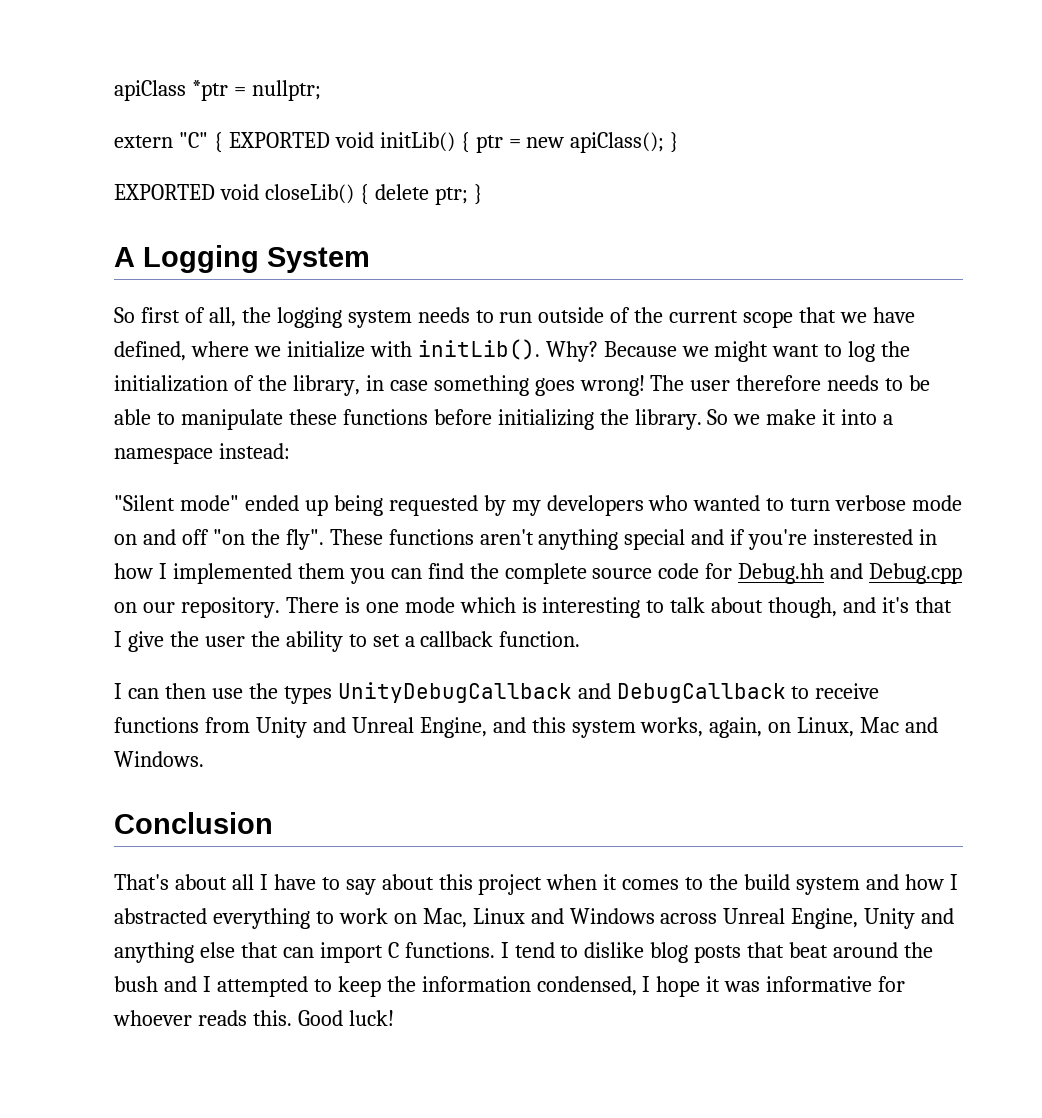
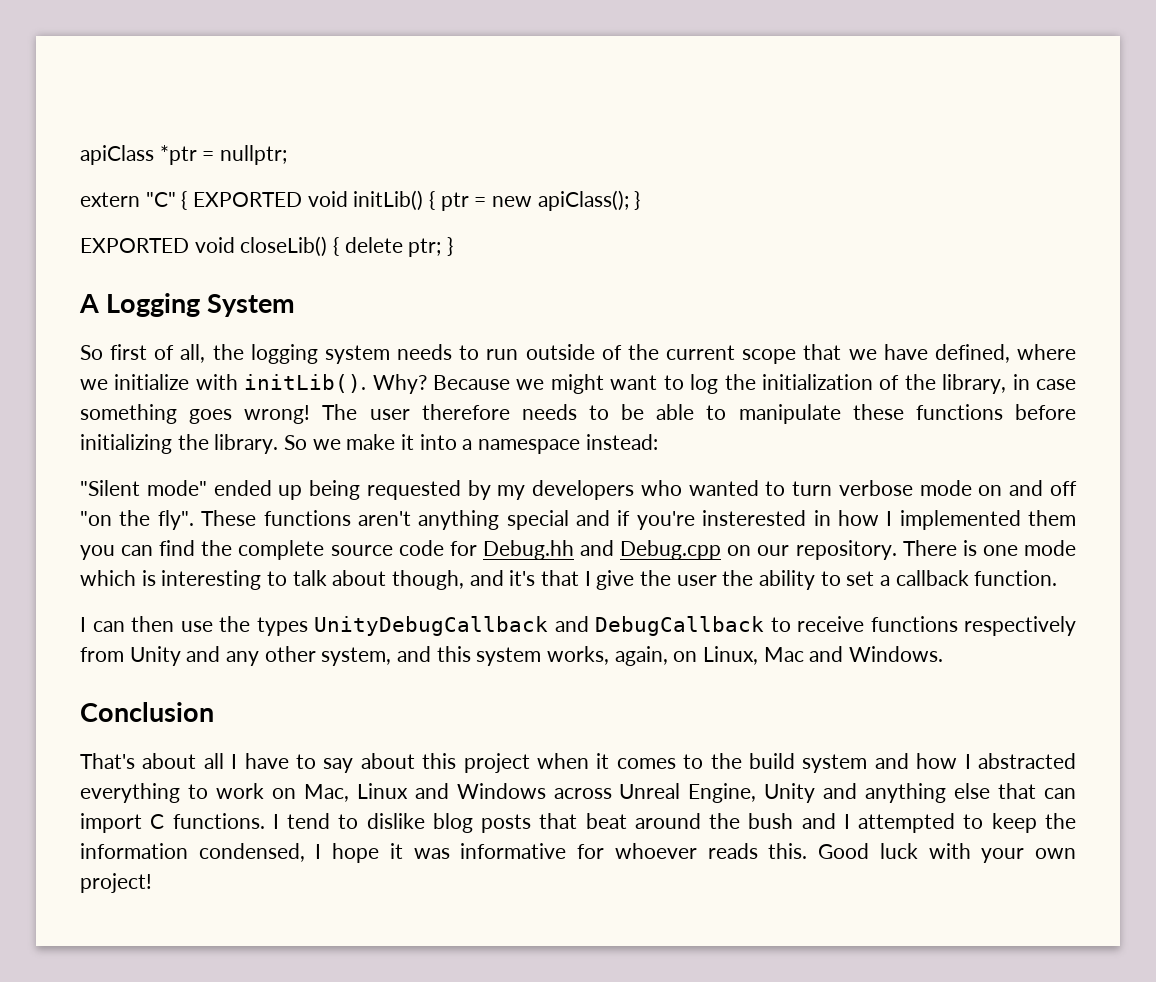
(199, 725) none -> [964,616,1076,636] respectively
[351,717,487,738] Unreal Engine, -> [226,646,392,666] any other system,
[348,1010,394,1026] luck! -> [879,843,1077,863] [80,873,152,893] luck with your own project!

